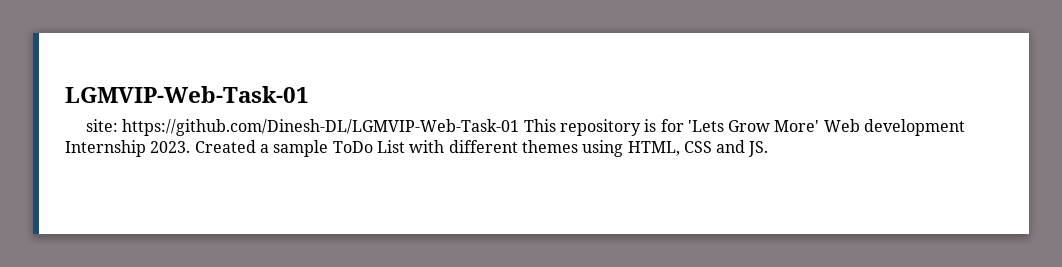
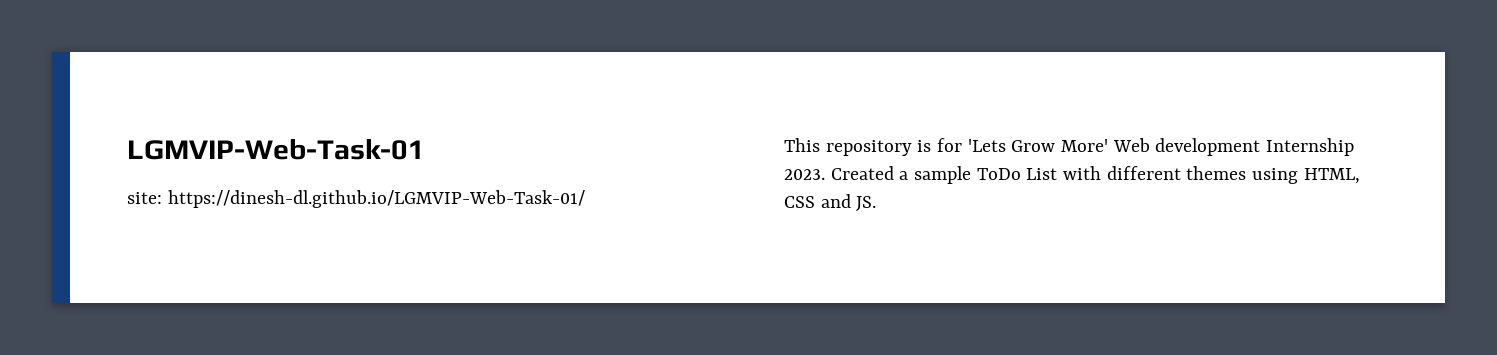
[122,119,520,136] https://github.com/Dinesh-DL/LGMVIP-Web-Task-01 -> [167,190,585,208] https://dinesh-dl.github.io/LGMVIP-Web-Task-01/ //

